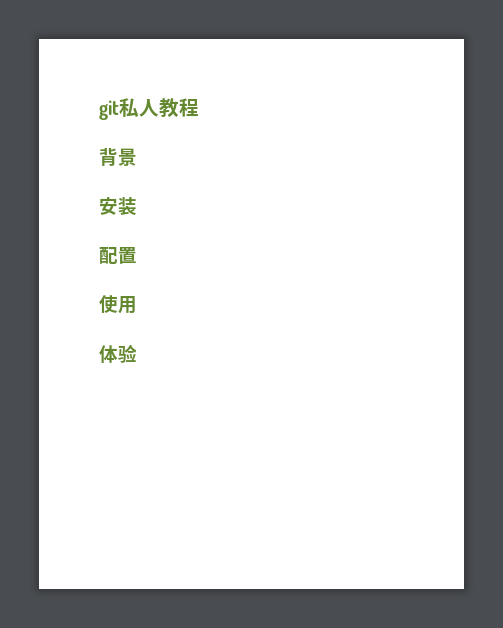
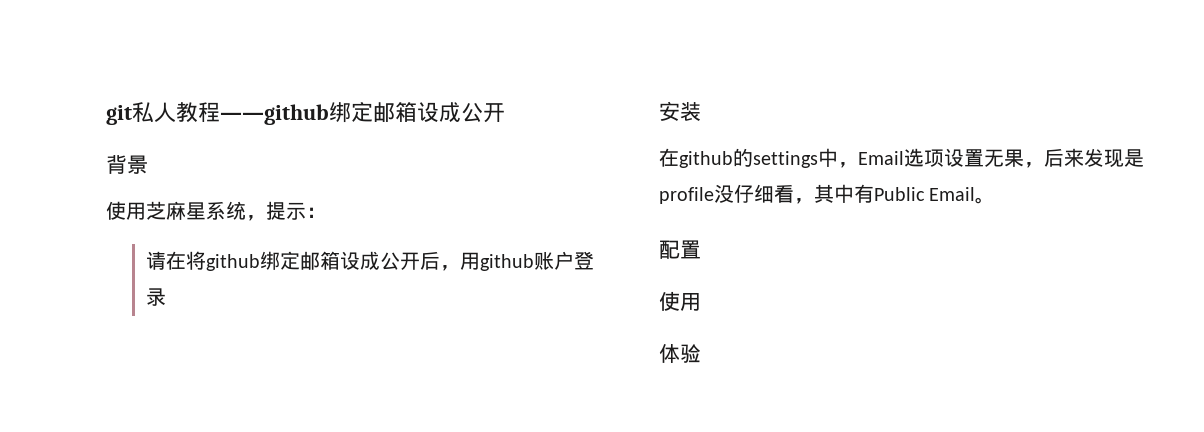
[99,148,137,166] [99,197,137,215] // 背景 // 安装 -> [220,102,505,125] [106,155,148,174] [106,201,326,221] [145,251,594,271] [145,288,166,306] [659,101,701,121] [659,148,1144,168] [659,184,996,204] ——github绑定邮箱设成公开 // 背景 // 使用芝麻星系统，提示： // 请在将github绑定邮箱设成公开后，用github账户登录 // 安装 // 在github的settings中，Email选项设置无果，后来发现是profile没仔细看，其中有Public Email。

